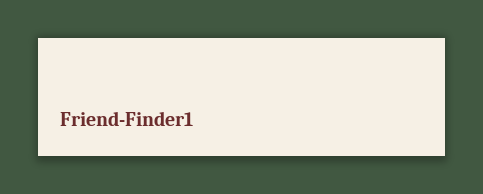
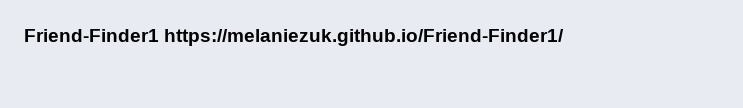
(193, 118) none -> [164,29,565,46] https://melaniezuk.github.io/Friend-Finder1/

